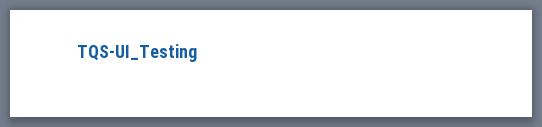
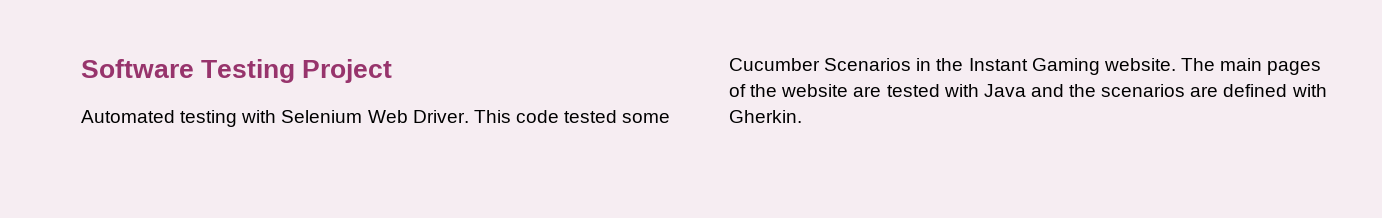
[77,44,197,62] TQS-UI_Testing -> [81,59,393,83] [81,110,671,127] [729,58,1322,75] [729,84,1327,97] [729,110,802,123] Software Testing Project // Automated testing with Selenium Web Driver. This code tested some Cucumber Scenarios in the Instant Gaming website. The main pages of the website are tested with Java and the scenarios are defined with Gherkin.

